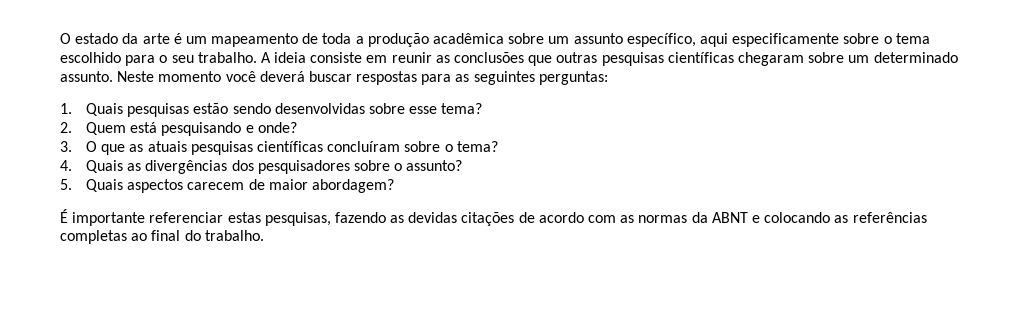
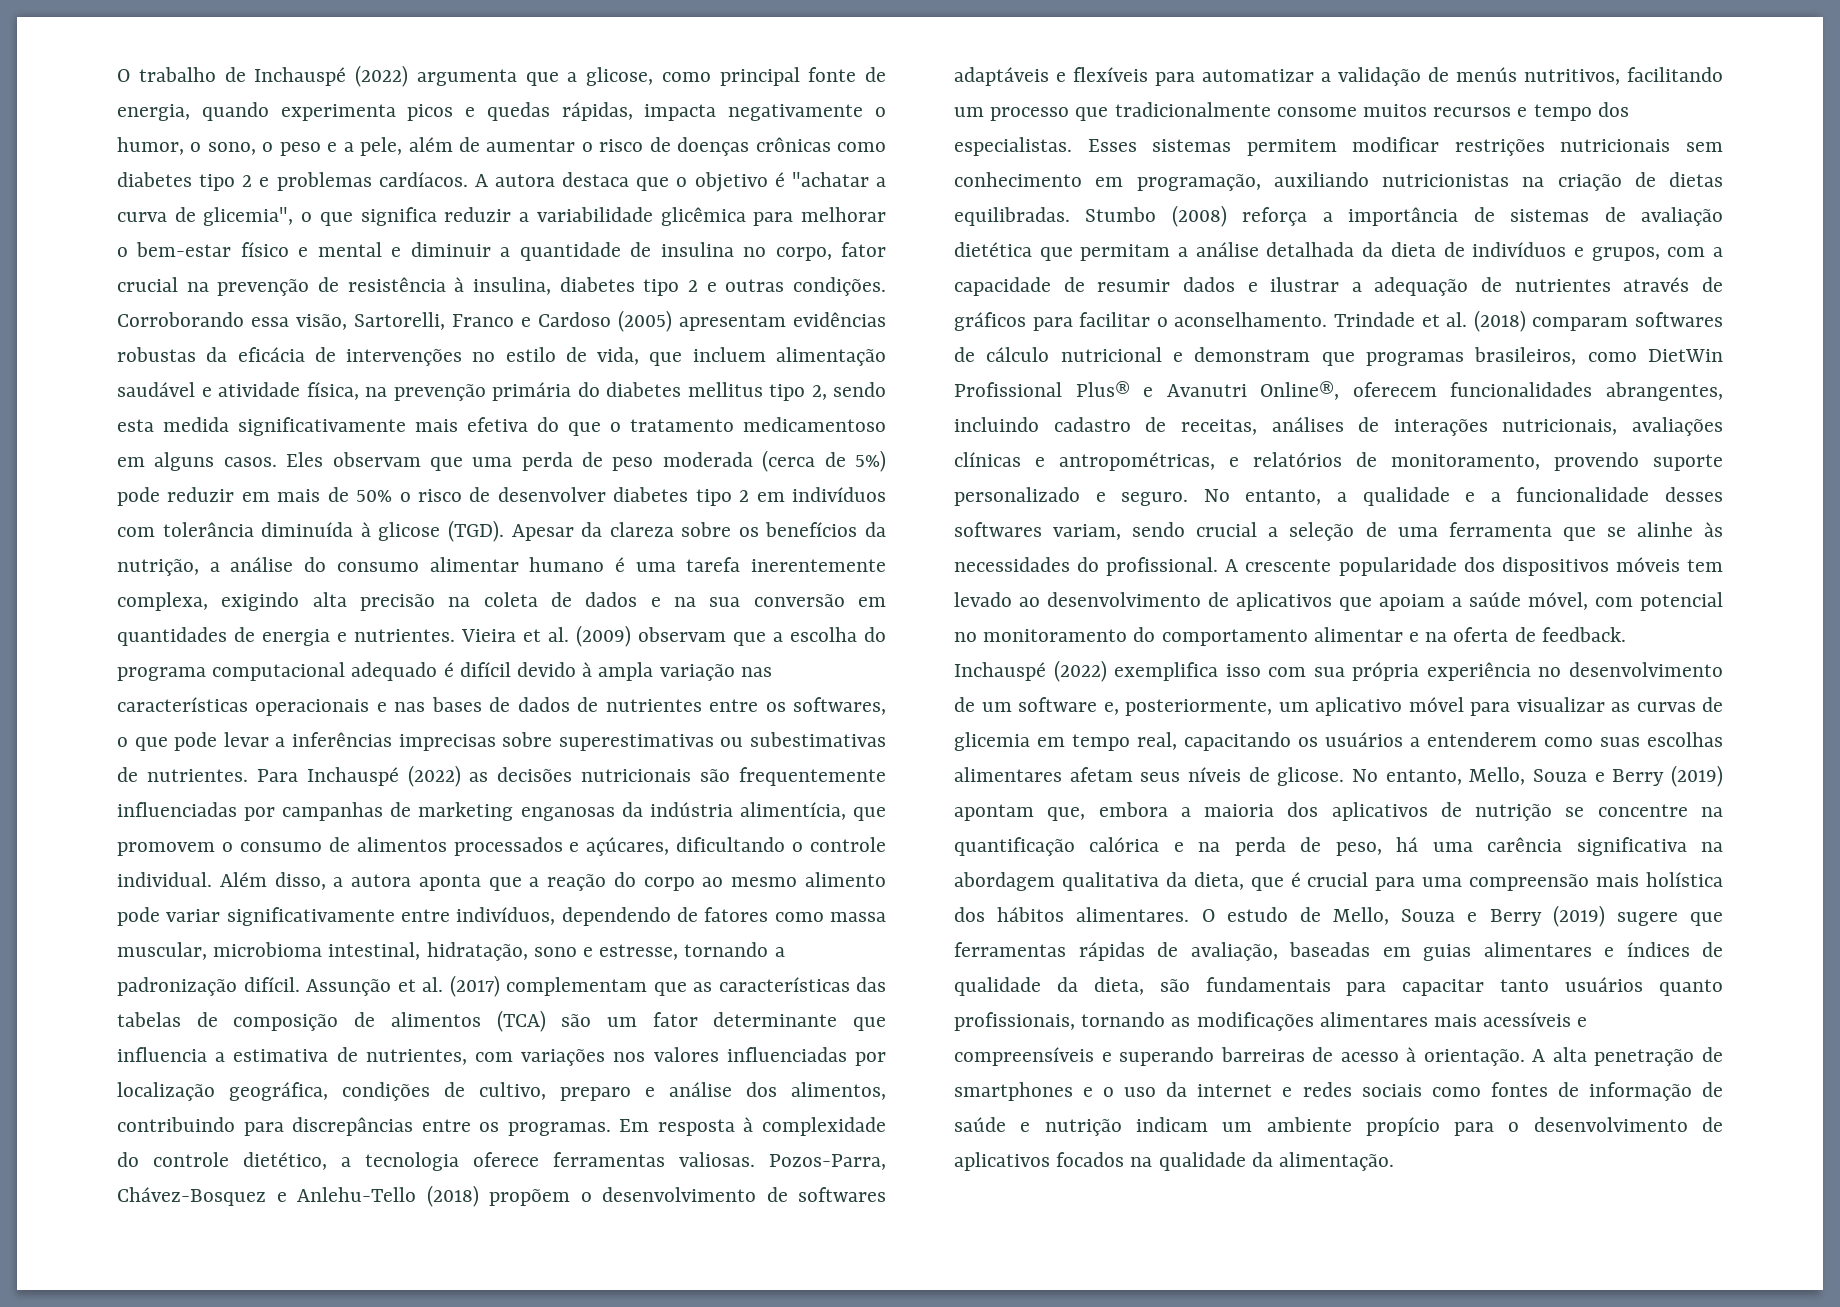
[60,33,930,47] [60,52,958,66] [60,71,608,85] [60,103,483,117] [60,122,297,136] [60,141,498,155] [60,160,463,174] [60,179,394,193] [60,209,927,226] [60,230,264,244] O estado da arte é um mapeamento de toda a produção acadêmica sobre um assunto específico, aqui especificamente sobre o tema escolhido para o seu trabalho. A ideia consiste em reunir as conclusões que outras pesquisas científicas chegaram sobre um determinado assunto. Neste momento você deverá buscar respostas para as seguintes perguntas: // 1. Quais pesquisas estão sendo desenvolvidas sobre esse tema? // 2. Quem está pesquisando e onde? // 3. O que as atuais pesquisas científicas concluíram sobre o tema? // 4. Quais as divergências dos pesquisadores sobre o assunto? // 5. Quais aspectos carecem de maior abordagem? // É importante referenciar estas pesquisas, fazendo as devidas citações de acordo com as normas da ABNT e colocando as referências completas ao final do trabalho. -> [117,65,886,87] [117,102,886,121] [117,137,886,156] [117,172,886,192] [117,207,887,226] [117,242,886,261] [117,277,886,296] [117,310,886,332] [117,347,886,366] [117,382,886,401] [117,417,886,436] [117,450,886,472] [117,487,887,506] [117,520,886,542] [117,557,886,576] [117,592,887,611] [117,625,886,647] [117,662,772,681] [117,697,886,716] [117,732,887,751] [117,765,886,787] [117,802,886,821] [117,837,886,856] [117,872,886,891] [117,907,887,926] [117,942,785,961] [117,975,886,997] [117,1010,887,1032] [117,1047,886,1066] [117,1082,886,1101] [117,1117,886,1136] [117,1152,886,1171] [117,1185,886,1207] [954,67,1723,86] [954,102,1629,121] [954,137,1723,156] [954,172,1723,191] [954,205,1723,227] [954,242,1723,261] [954,277,1723,296] [954,310,1723,332] [954,347,1723,366] [954,381,1723,401] [954,417,1723,436] [954,452,1723,471] [954,487,1723,506] [954,522,1723,541] [954,557,1723,576] [954,592,1723,611] [954,627,1626,646] [954,660,1723,682] [954,697,1723,716] [954,732,1723,751] [954,765,1723,787] [954,802,1723,821] [954,837,1723,856] [954,872,1723,891] [954,905,1723,927] [954,942,1723,961] [954,977,1723,996] [954,1012,1588,1031] [954,1047,1723,1066] [954,1082,1723,1101] [954,1117,1723,1136] [954,1152,1395,1171] O trabalho de Inchauspé (2022) argumenta que a glicose, como principal fonte de energia, quando experimenta picos e quedas rápidas, impacta negativamente o humor, o sono, o peso e a pele, além de aumentar o risco de doenças crônicas como diabetes tipo 2 e problemas cardíacos. A autora destaca que o objetivo é "achatar a curva de glicemia", o que significa reduzir a variabilidade glicêmica para melhorar o bem-estar físico e mental e diminuir a quantidade de insulina no corpo, fator crucial na prevenção de resistência à insulina, diabetes tipo 2 e outras condições. Corroborando essa visão, Sartorelli, Franco e Cardoso (2005) apresentam evidências robustas da eficácia de intervenções no estilo de vida, que incluem alimentação saudável e atividade física, na prevenção primária do diabetes mellitus tipo 2, sendo esta medida significativamente mais efetiva do que o tratamento medicamentoso em alguns casos. Eles observam que uma perda de peso moderada (cerca de 5%) pode reduzir em mais de 50% o risco de desenvolver diabetes tipo 2 em indivíduos com tolerância diminuída à glicose (TGD). Apesar da clareza sobre os benefícios da nutrição, a análise do consumo alimentar humano é uma tarefa inerentemente complexa, exigindo alta precisão na coleta de dados e na sua conversão em quantidades de energia e nutrientes. Vieira et al. (2009) observam que a escolha do programa computacional adequado é difícil devido à ampla variação nas características operacionais e nas bases de dados de nutrientes entre os softwares, o que pode levar a inferências imprecisas sobre superestimativas ou subestimativas de nutrientes. Para Inchauspé (2022) as decisões nutricionais são frequentemente influenciadas por campanhas de marketing enganosas da indústria alimentícia, que promovem o consumo de alimentos processados e açúcares, dificultando o controle individual. Além disso, a autora aponta que a reação do corpo ao mesmo alimento pode variar significativamente entre indivíduos, dependendo de fatores como massa muscular, microbioma intestinal, hidratação, sono e estresse, tornando a padronização difícil. Assunção et al. (2017) complementam que as características das tabelas de composição de alimentos (TCA) são um fator determinante que influencia a estimativa de nutrientes, com variações nos valores influenciadas por localização geográfica, condições de cultivo, preparo e análise dos alimentos, contribuindo para discrepâncias entre os programas. Em resposta à complexidade do controle dietético, a tecnologia oferece ferramentas valiosas. Pozos-Parra, Chávez-Bosquez e Anlehu-Tello (2018) propõem o desenvolvimento de softwares adaptáveis e flexíveis para automatizar a validação de menús nutritivos, facilitando um processo que tradicionalmente consome muitos recursos e tempo dos especialistas. Esses sistemas permitem modificar restrições nutricionais sem conhecimento em programação, auxiliando nutricionistas na criação de dietas equilibradas. Stumbo (2008) reforça a importância de sistemas de avaliação dietética que permitam a análise detalhada da dieta de indivíduos e grupos, com a capacidade de resumir dados e ilustrar a adequação de nutrientes através de gráficos para facilitar o aconselhamento. Trindade et al. (2018) comparam softwares de cálculo nutricional e demonstram que programas brasileiros, como DietWin Profissional Plus® e Avanutri Online®, oferecem funcionalidades abrangentes, incluindo cadastro de receitas, análises de interações nutricionais, avaliações clínicas e antropométricas, e relatórios de monitoramento, provendo suporte personalizado e seguro. No entanto, a qualidade e a funcionalidade desses softwares variam, sendo crucial a seleção de uma ferramenta que se alinhe às necessidades do profissional. A crescente popularidade dos dispositivos móveis tem levado ao desenvolvimento de aplicativos que apoiam a saúde móvel, com potencial no monitoramento do comportamento alimentar e na oferta de feedback. Inchauspé (2022) exemplifica isso com sua própria experiência no desenvolvimento de um software e, posteriormente, um aplicativo móvel para visualizar as curvas de glicemia em tempo real, capacitando os usuários a entenderem como suas escolhas alimentares afetam seus níveis de glicose. No entanto, Mello, Souza e Berry (2019) apontam que, embora a maioria dos aplicativos de nutrição se concentre na quantificação calórica e na perda de peso, há uma carência significativa na abordagem qualitativa da dieta, que é crucial para uma compreensão mais holística dos hábitos alimentares. O estudo de Mello, Souza e Berry (2019) sugere que ferramentas rápidas de avaliação, baseadas em guias alimentares e índices de qualidade da dieta, são fundamentais para capacitar tanto usuários quanto profissionais, tornando as modificações alimentares mais acessíveis e compreensíveis e superando barreiras de acesso à orientação. A alta penetração de smartphones e o uso da internet e redes sociais como fontes de informação de saúde e nutrição indicam um ambiente propício para o desenvolvimento de aplicativos focados na qualidade da alimentação.

